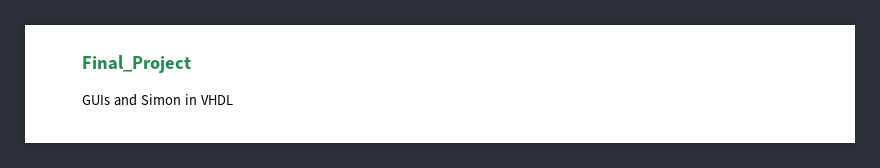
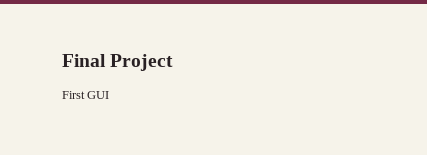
[82,55,191,73] [82,94,233,106] Final_Project // GUIs and Simon in VHDL -> [62,54,174,71] [62,91,110,99] Final Project // First GUI

